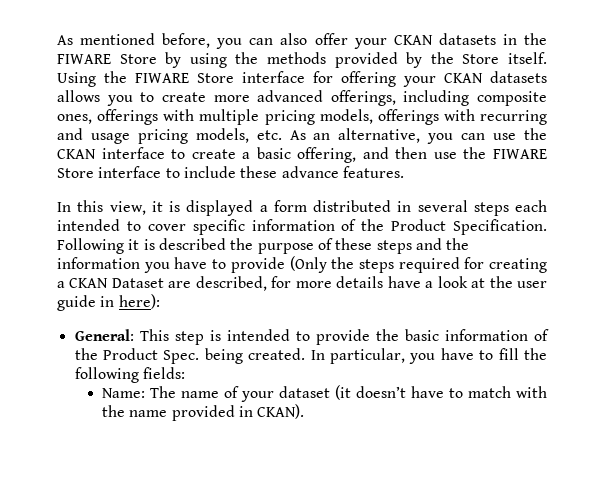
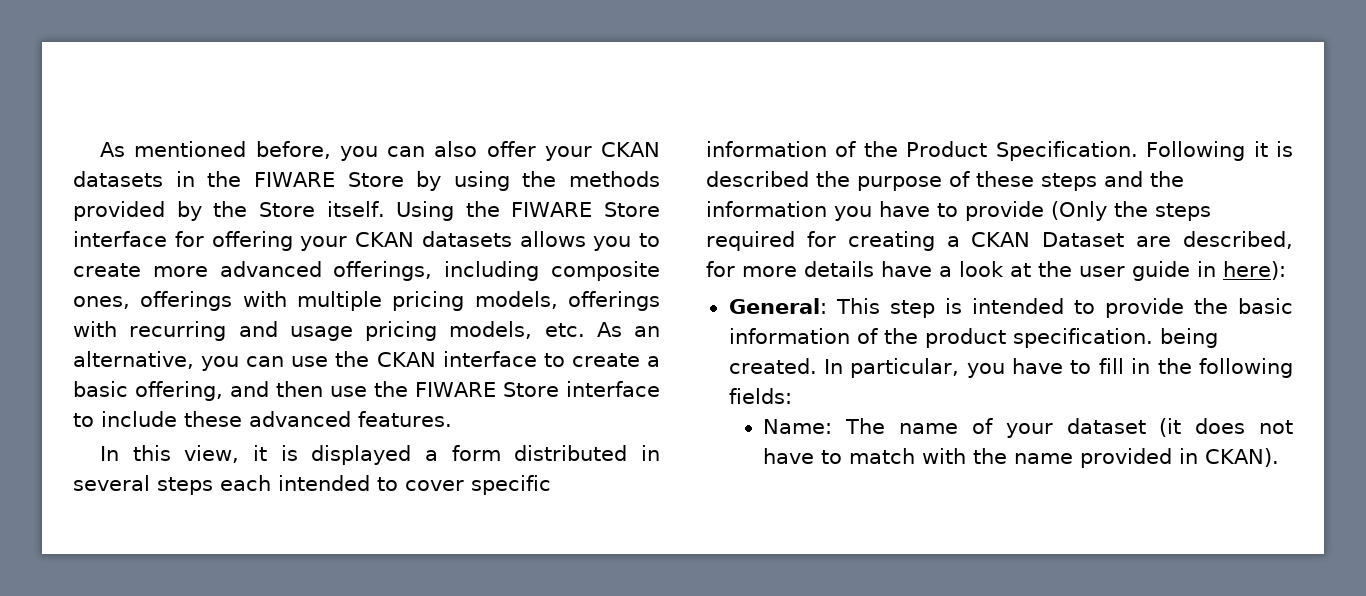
[281,166,339,178] advance -> [249,411,351,427] advanced
[103,348,200,364] Product Spec. -> [924,328,1153,348] product specification.
(519, 354) none -> [1131,358,1151,374] in
[356,386,407,398] doesn’t -> [1195,418,1293,434] does not

